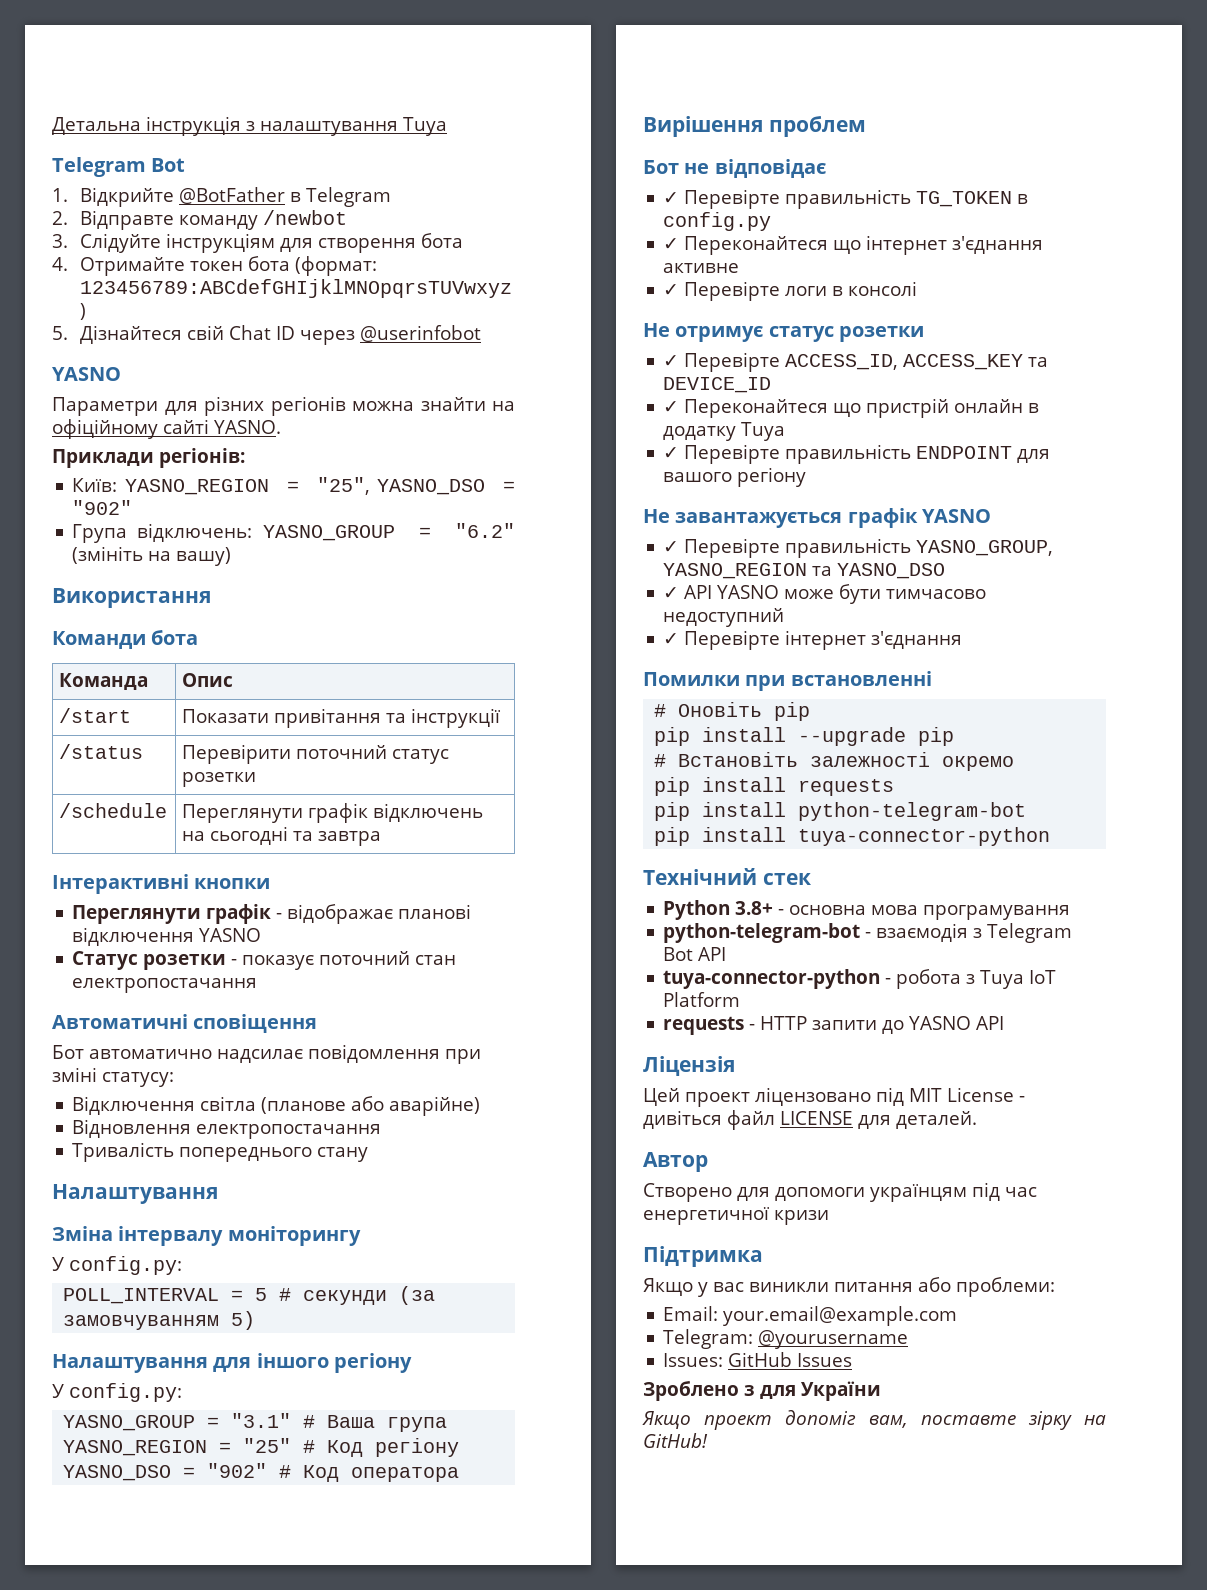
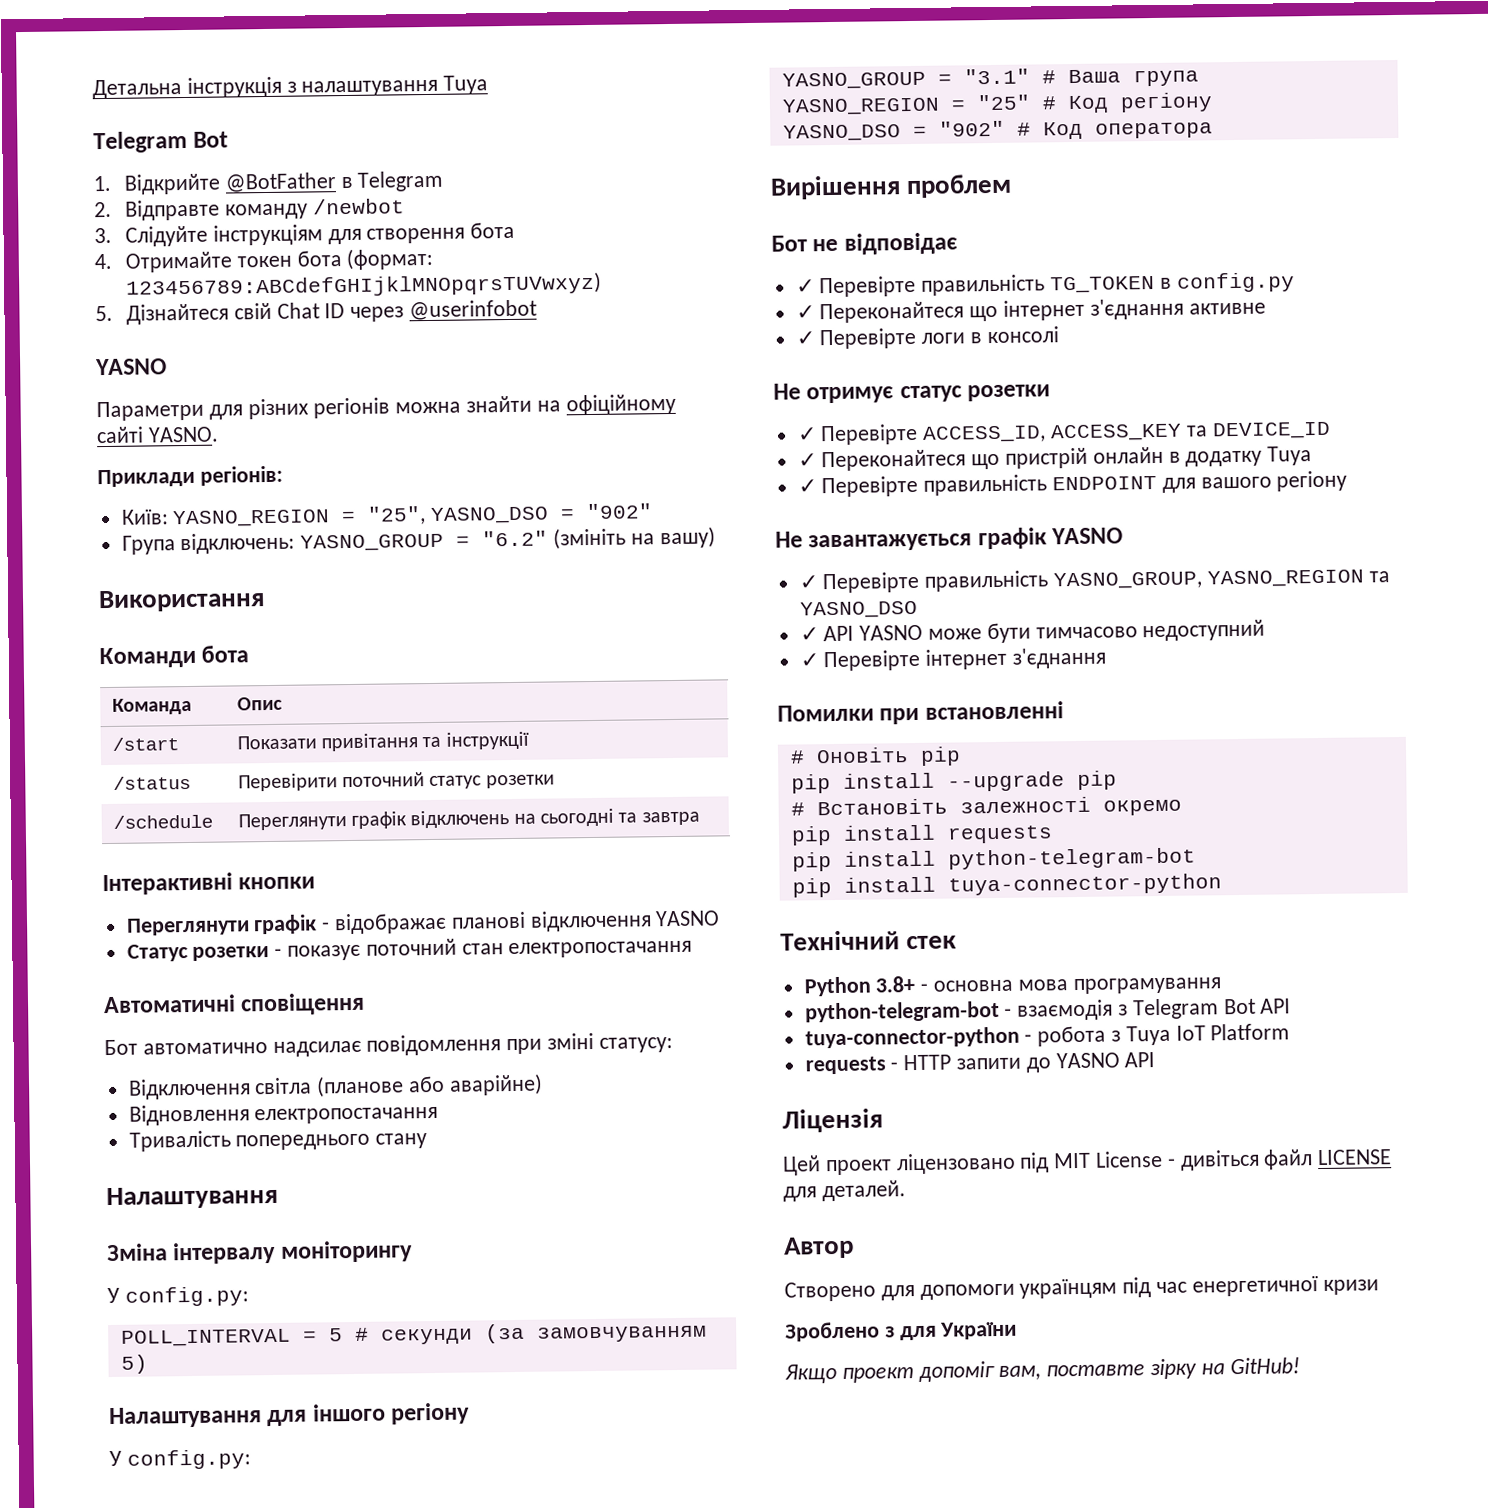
[643,1246,763,1267] [643,1277,1055,1297] [663,1306,958,1326] [663,1329,909,1349] [663,1352,853,1367] // Підтримка // Якщо у вас виникли питання або проблеми: // Email: your.email@example.com // Telegram: @yourusername // Issues: GitHub Issues -> (1379, 1287) none

